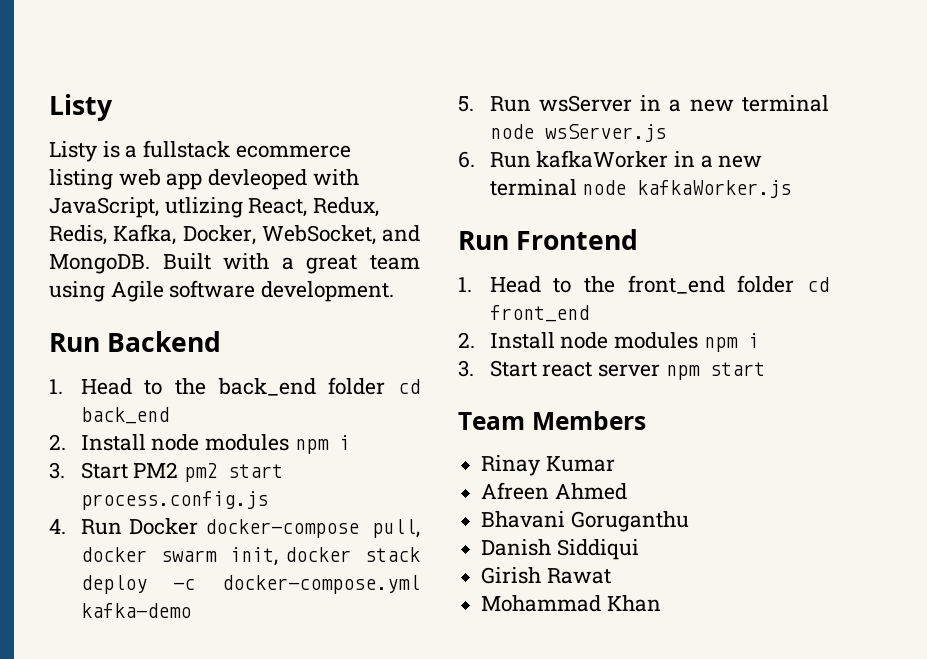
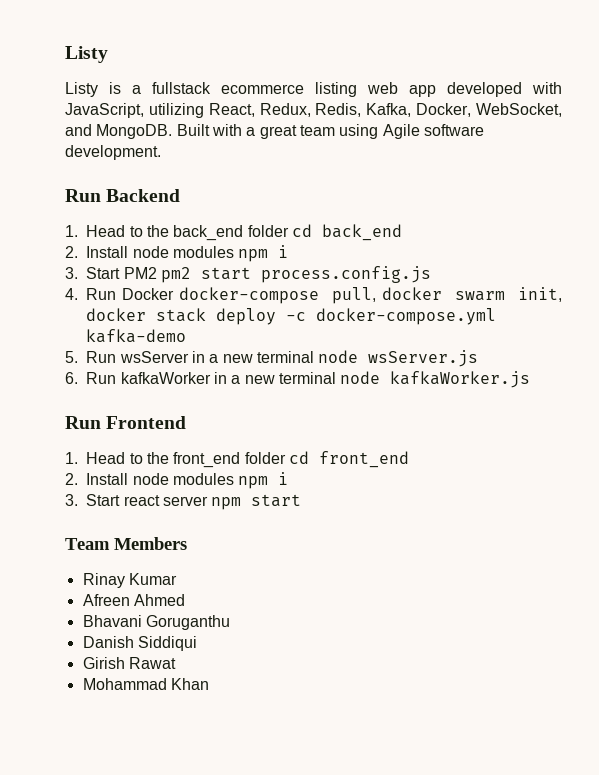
[208,169,308,190] devleoped -> [447,82,522,97] developed
[164,197,243,218] utlizing -> [148,103,204,118] utilizing

